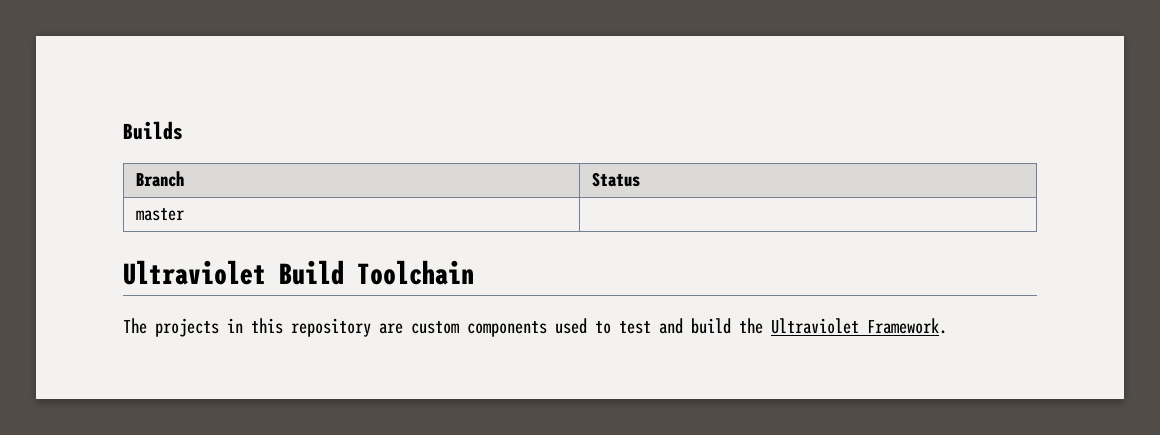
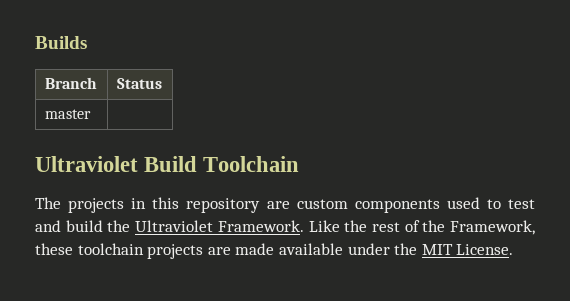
(947, 326) none -> [308,220,535,235] [35,243,514,259] Like the rest of the Framework, these toolchain projects are made available under the MIT License.

